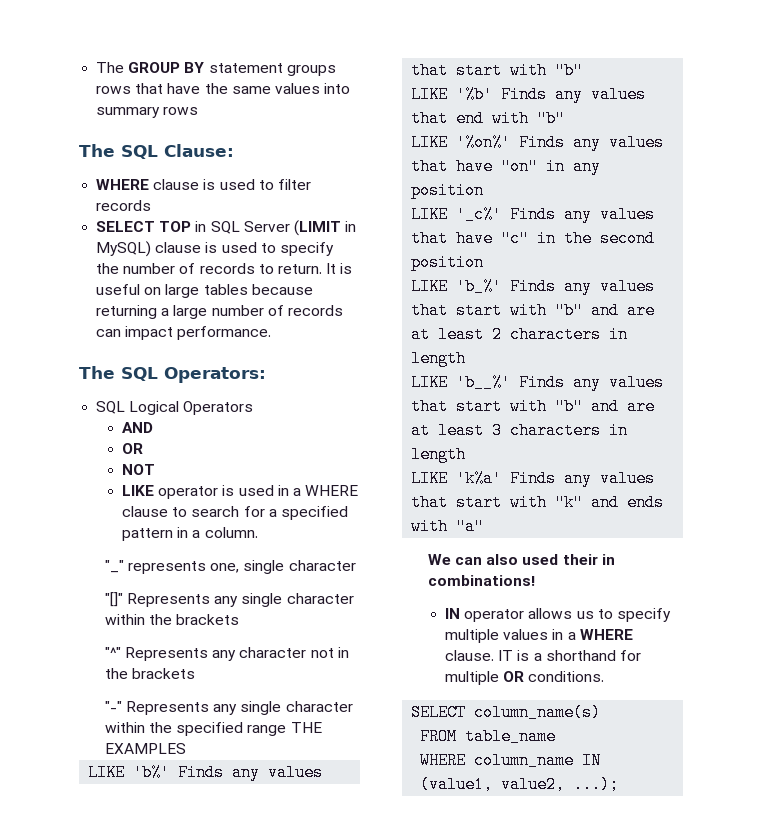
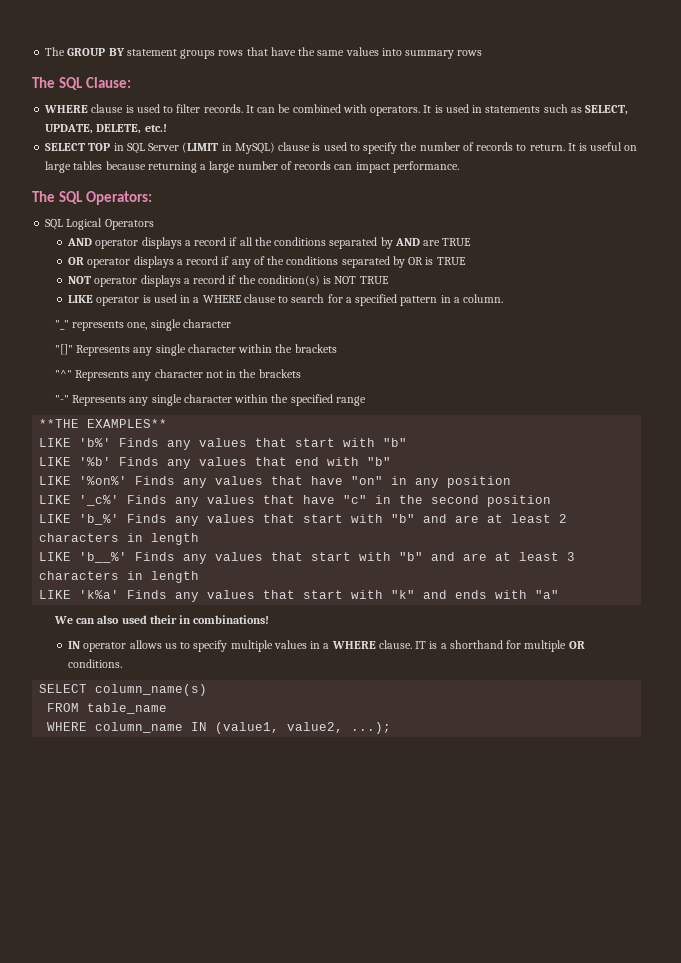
[96,200,152,211] records -> [203,104,629,116] [45,124,167,134] records. It can be combined with operators. It is used in statements such as SELECT, UPDATE, DELETE, etc.!
[121,443,143,454] [121,464,155,475] // OR // NOT -> [95,237,472,249] [68,256,466,268] [68,275,389,287] operator displays a record if all the conditions separated by AND are TRUE // OR operator displays a record if any of the conditions separated by OR is TRUE // NOT operator displays a record if the condition(s) is NOT TRUE
[290,722,322,733] [104,743,186,754] THE EXAMPLES -> [39,419,168,428] // **THE EXAMPLES**

